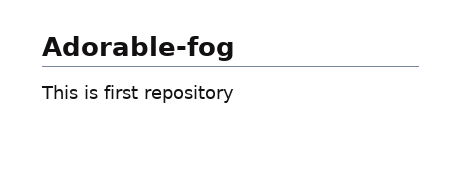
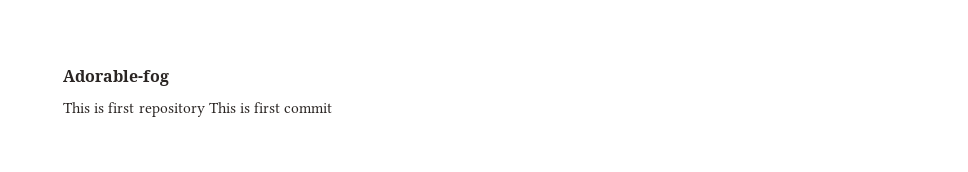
(234, 94) none -> [208,102,333,113] This is first commit

